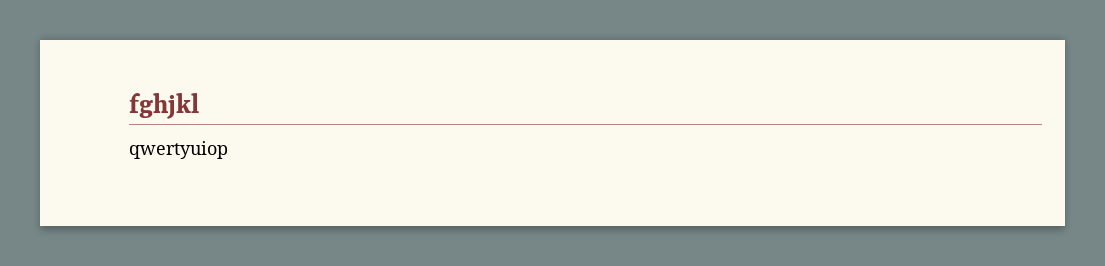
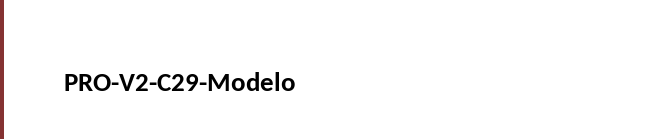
[129,93,199,119] [129,141,228,159] fghjkl // qwertyuiop -> [64,72,296,91] PRO-V2-C29-Modelo

